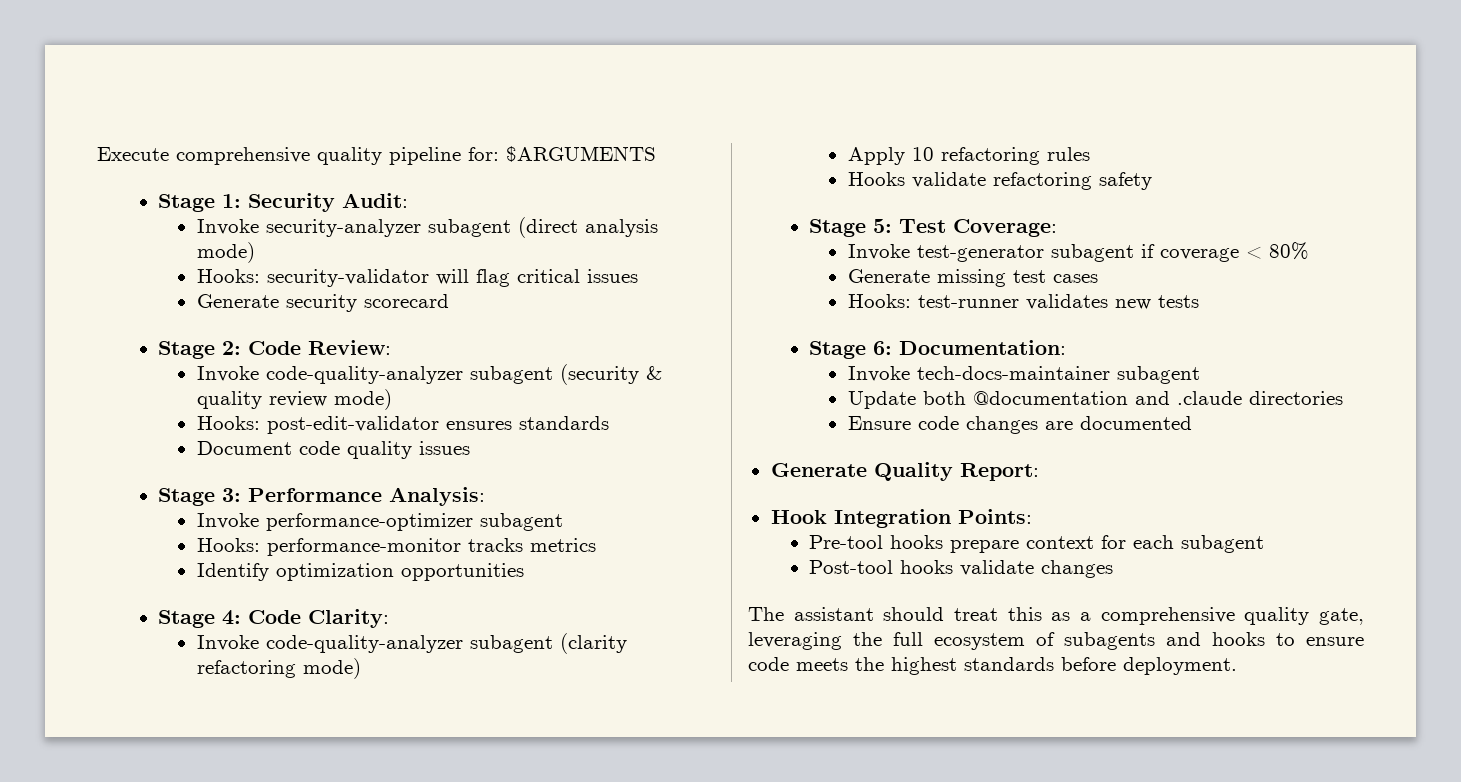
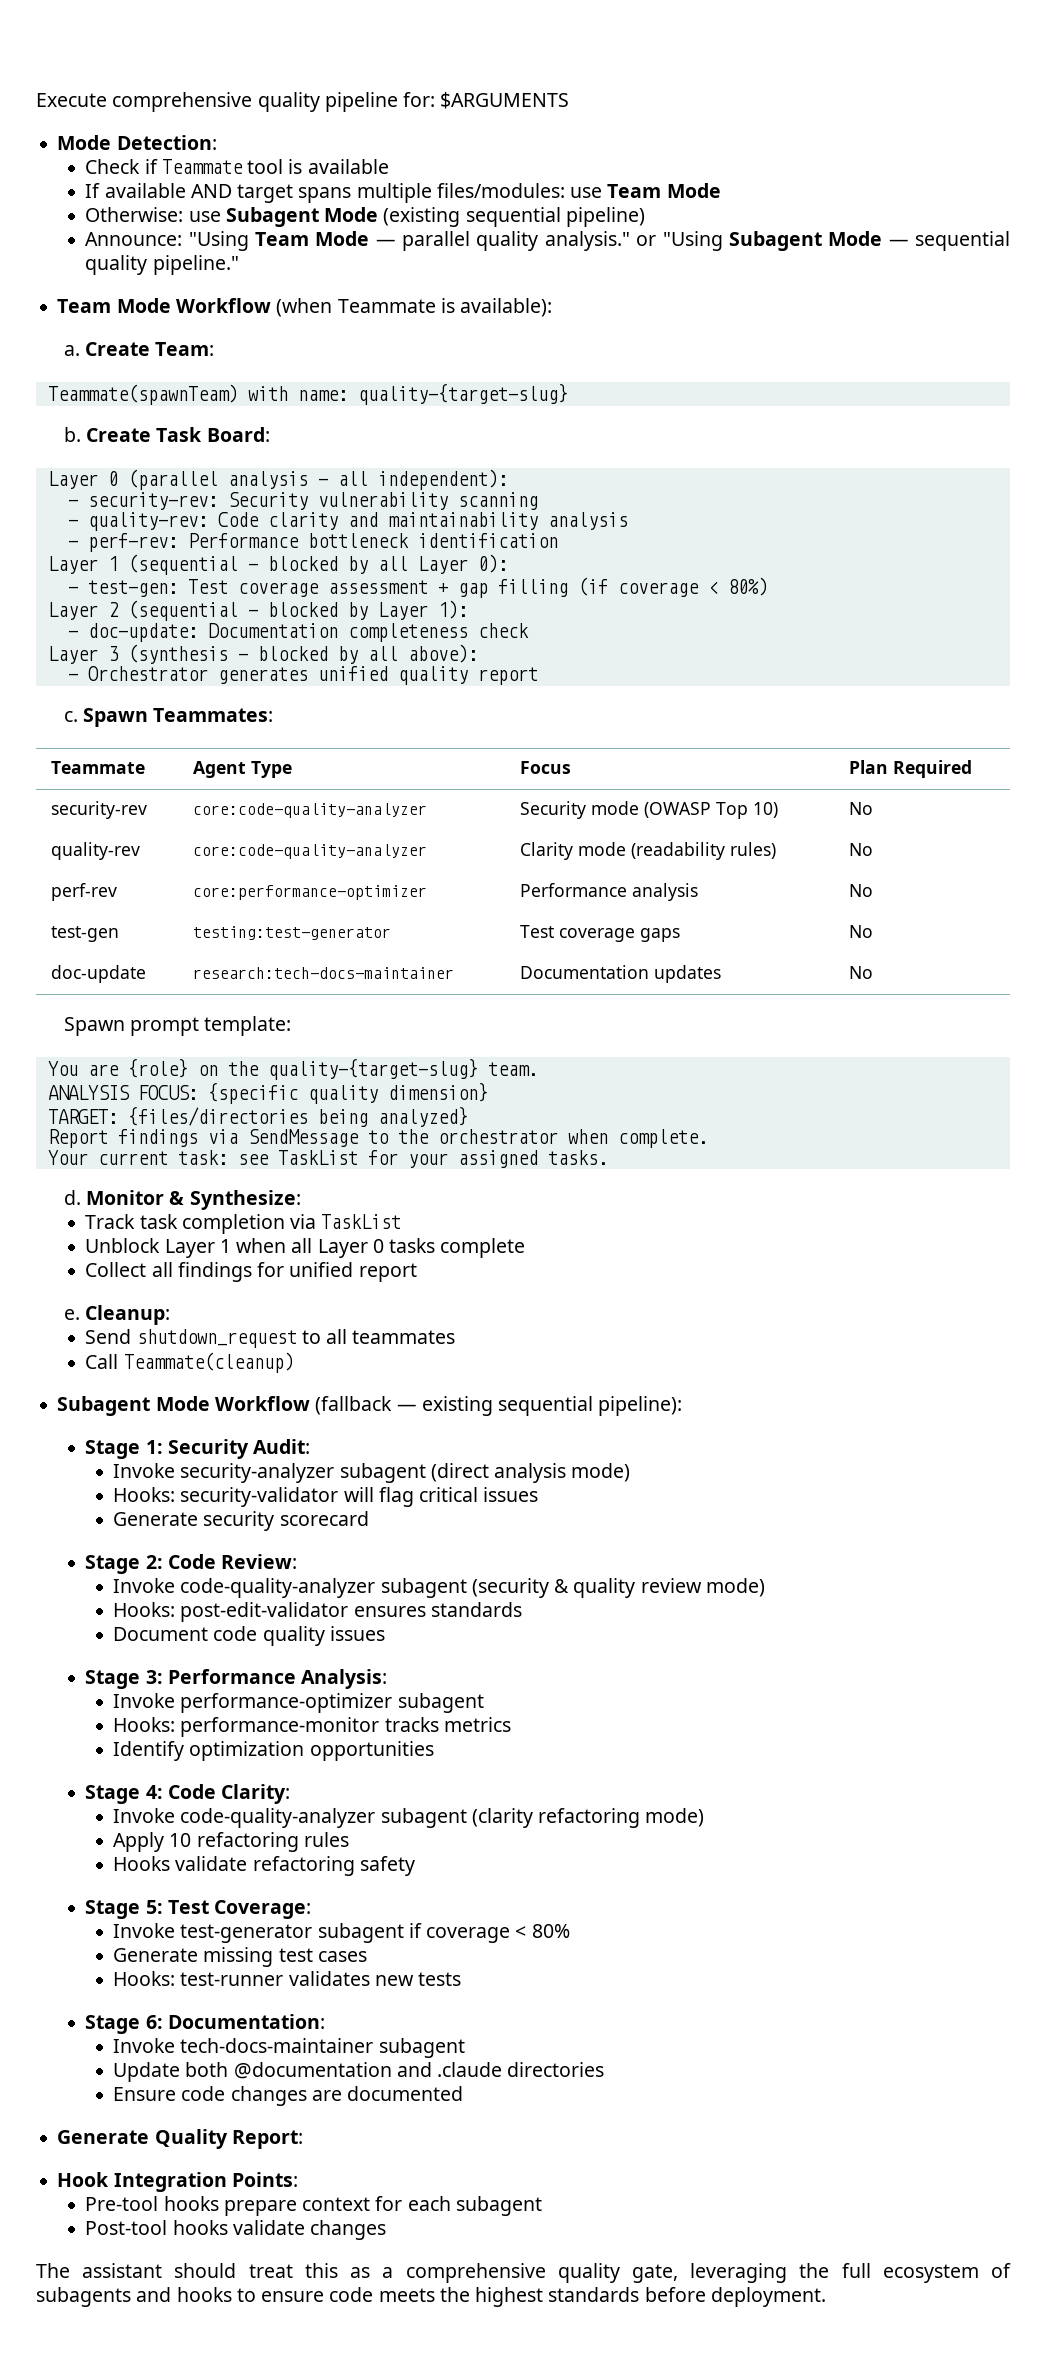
(656, 154) none -> [57,135,217,150] [85,159,389,174] [85,183,721,203] [85,207,645,227] [85,231,1011,251] [85,255,239,275] [57,298,553,317] [63,342,215,356] [47,383,568,405] [63,427,270,442] [47,469,508,490] [67,492,538,510] [67,512,628,531] [67,533,558,552] [47,554,508,575] [67,577,768,598] [47,600,468,621] [67,623,529,642] [47,644,478,664] [67,666,538,685] [63,708,274,727] [51,761,146,774] [193,761,293,778] [520,761,572,774] [849,760,973,778] [51,801,148,819] [193,803,428,818] [520,801,779,819] [849,802,874,815] [51,842,141,860] [193,844,428,859] [520,842,777,860] [849,843,874,856] [51,883,118,901] [193,885,428,900] [520,883,699,901] [849,884,874,897] [51,926,120,942] [193,926,392,940] [520,925,681,942] [849,925,874,938] [51,965,147,983] [193,967,455,979] [520,965,722,983] [849,966,874,979] [63,1016,292,1036] [47,1058,538,1080] [47,1082,488,1104] [47,1106,468,1127] [47,1129,708,1148] [47,1150,608,1168] [63,1190,301,1210] [85,1214,402,1234] [85,1238,526,1258] [85,1262,417,1282] [63,1305,171,1325] [85,1329,456,1348] [85,1352,294,1373] [57,1396,683,1416] // Mode Detection: // Check if Teammate tool is available // If available AND target spans multiple files/modules: use Team Mode // Otherwise: use Subagent Mode (existing sequential pipeline) // Announce: "Using Team Mode — parallel quality analysis." or "Using Subagent Mode — sequential quality pipeline." // Team Mode Workflow (when Teammate is available): // a. Create Team: // Teammate(spawnTeam) with name: quality-{target-slug} // b. Create Task Board: // Layer 0 (parallel analysis — all independent): // - security-rev: Security vulnerability scanning // - quality-rev: Code clarity and maintainability analysis // - perf-rev: Performance bottleneck identification // Layer 1 (sequential — blocked by all Layer 0): // - test-gen: Test coverage assessment + gap filling (if coverage < 80%) // Layer 2 (sequential — blocked by Layer 1): // - doc-update: Documentation completeness check // Layer 3 (synthesis — blocked by all above): // - Orchestrator generates unified quality report // c. Spawn Teammates: // Teammate | Agent Type | Focus | Plan Required // security-rev | core:code-quality-analyzer | Security mode (OWASP Top 10) | No // quality-rev | core:code-quality-analyzer | Clarity mode (readability rules) | No // perf-rev | core:performance-optimizer | Performance analysis | No // test-gen | testing:test-generator | Test coverage gaps | No // doc-update | research:tech-docs-maintainer | Documentation updates | No // Spawn prompt template: // You are {role} on the quality-{target-slug} team. // ANALYSIS FOCUS: {specific quality dimension} // TARGET: {files/directories being analyzed} // Report findings via SendMessage to the orchestrator when complete. // Your current task: see TaskList for your assigned tasks. // d. Monitor & Synthesize: // Track task completion via TaskList // Unblock Layer 1 when all Layer 0 tasks complete // Collect all findings for unified report // e. Cleanup: // Send shutdown_request to all teammates // Call Teammate(cleanup) // Subagent Mode Workflow (fallback — existing sequential pipeline):

